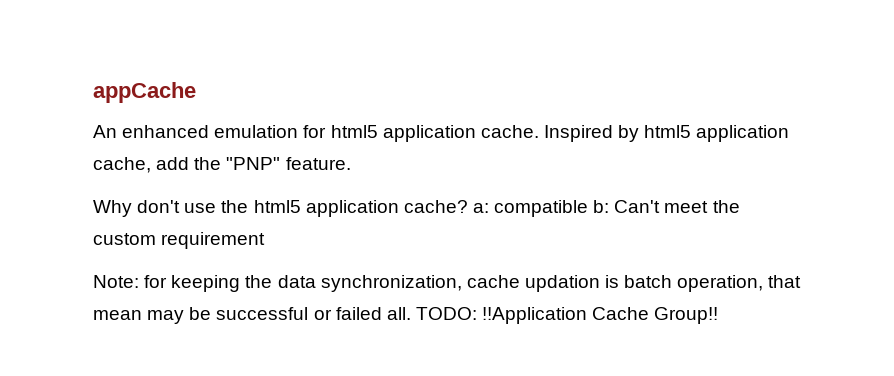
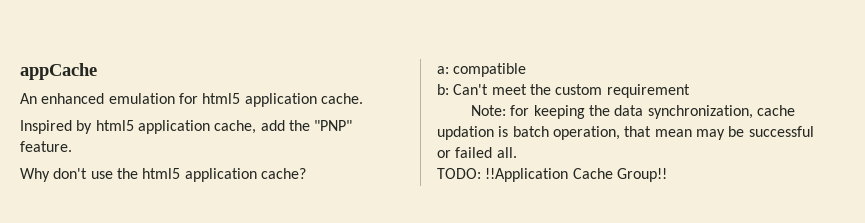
(539, 131) none -> (363, 98) //
(468, 206) none -> (306, 173) //
(589, 208) none -> (527, 70) //
(411, 313) none -> (517, 152) //

